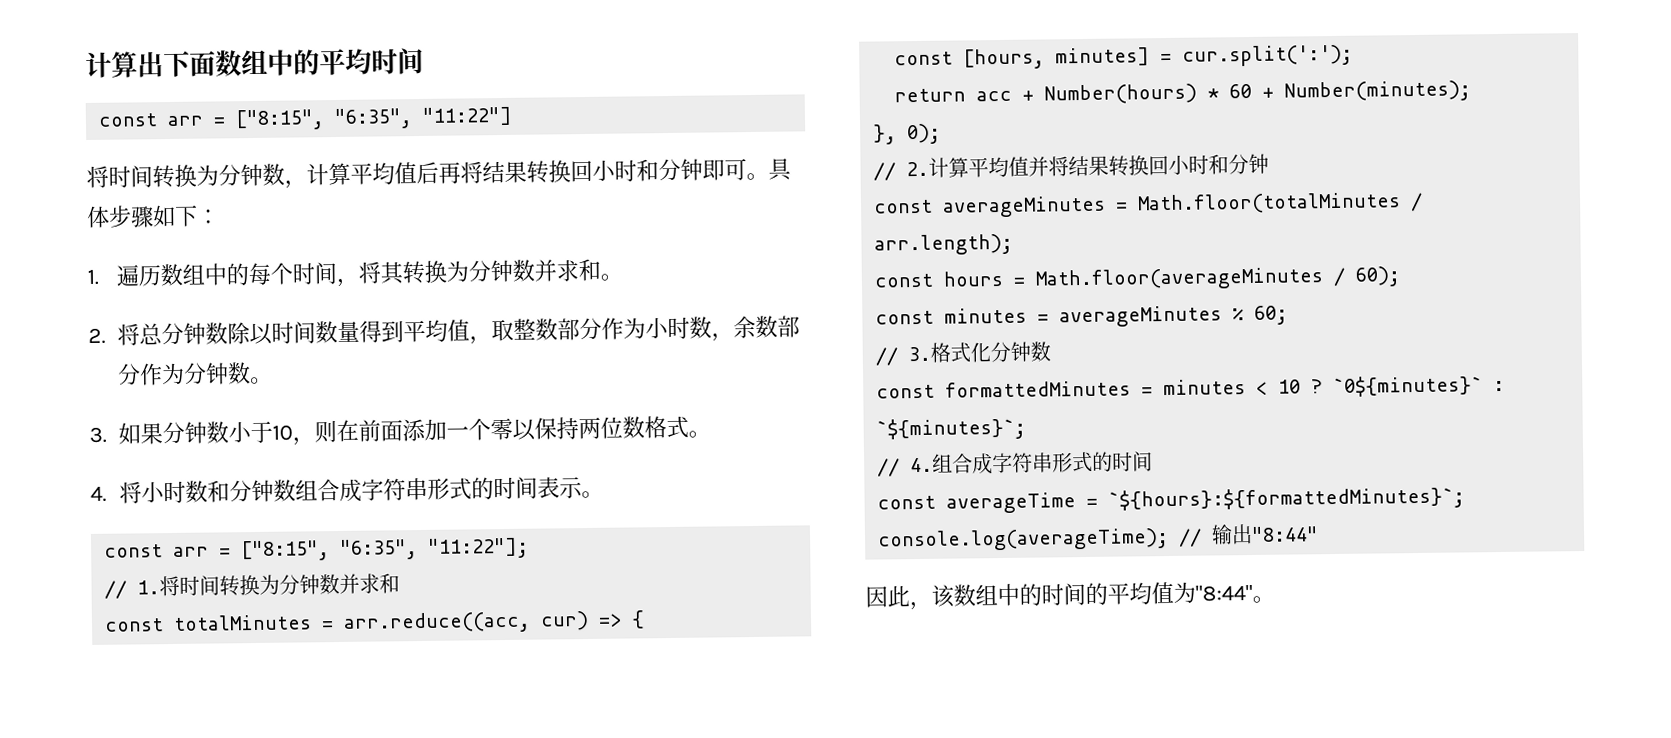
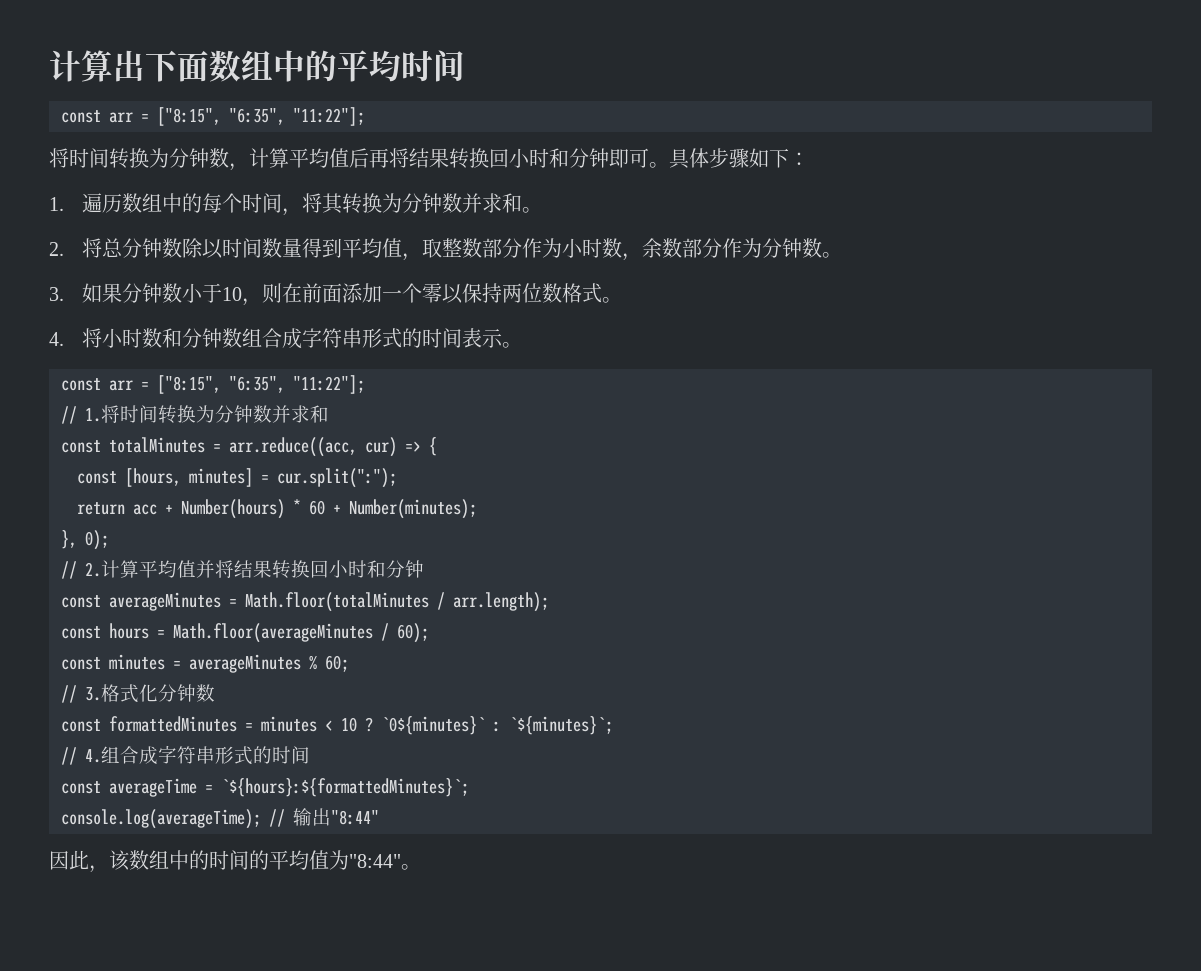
[422,106,514,126] "11:22"] -> [293,107,365,126] "11:22"];
[1182,44,1354,67] cur.split(':'); -> [277,468,397,488] cur.split(":");

